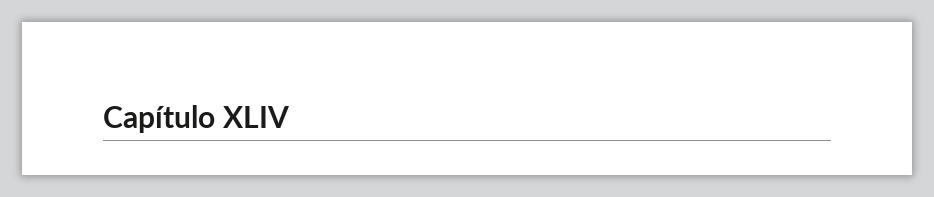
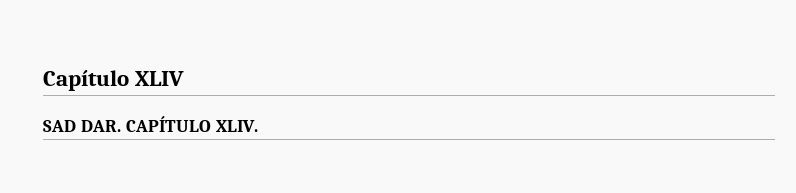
(290, 117) none -> [43,116,258,132] // SAD DAR. CAPÍTULO XLIV.

